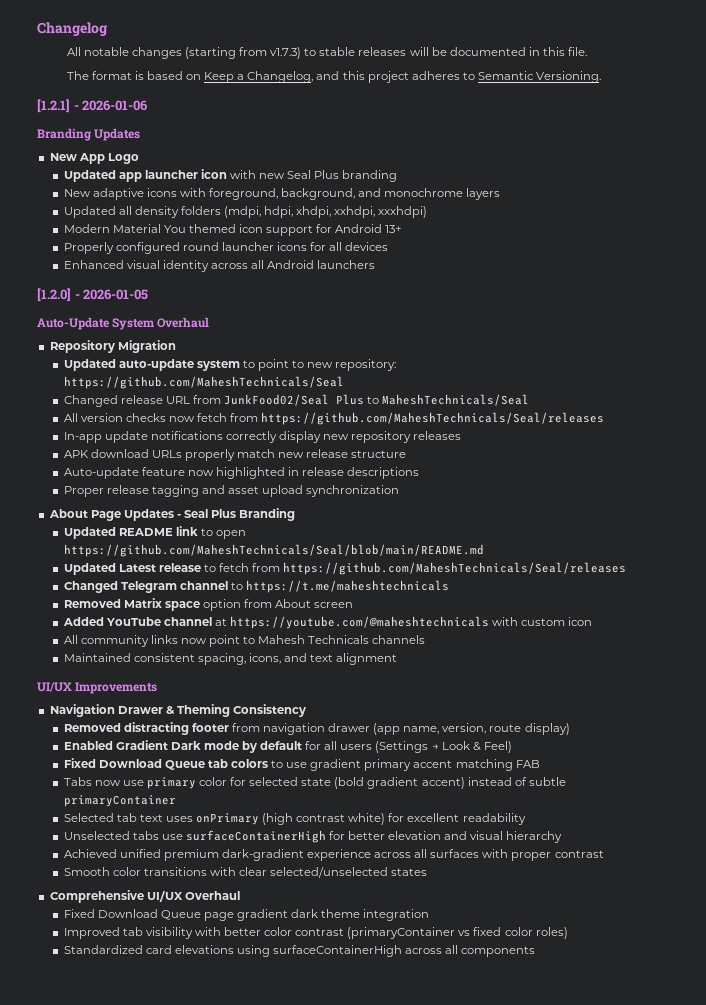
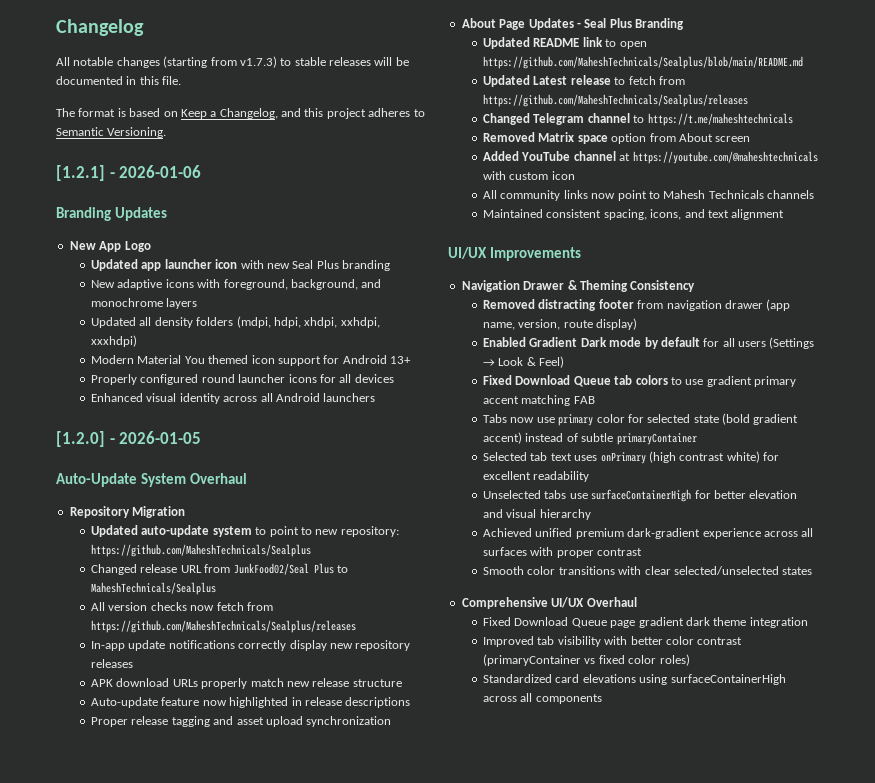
[63,376,344,389] https://github.com/MaheshTechnicals/Seal -> [91,544,312,557] https://github.com/MaheshTechnicals/Sealplus
[382,394,530,406] MaheshTechnicals/Seal -> [91,582,217,595] MaheshTechnicals/Sealplus
[261,412,605,425] https://github.com/MaheshTechnicals/Seal/releases -> [91,620,357,633] https://github.com/MaheshTechnicals/Sealplus/releases
[63,544,484,557] https://github.com/MaheshTechnicals/Seal/blob/main/README.md -> [483,56,804,69] https://github.com/MaheshTechnicals/Sealplus/blob/main/README.md
[283,562,627,575] https://github.com/MaheshTechnicals/Seal/releases -> [483,94,749,107] https://github.com/MaheshTechnicals/Sealplus/releases

